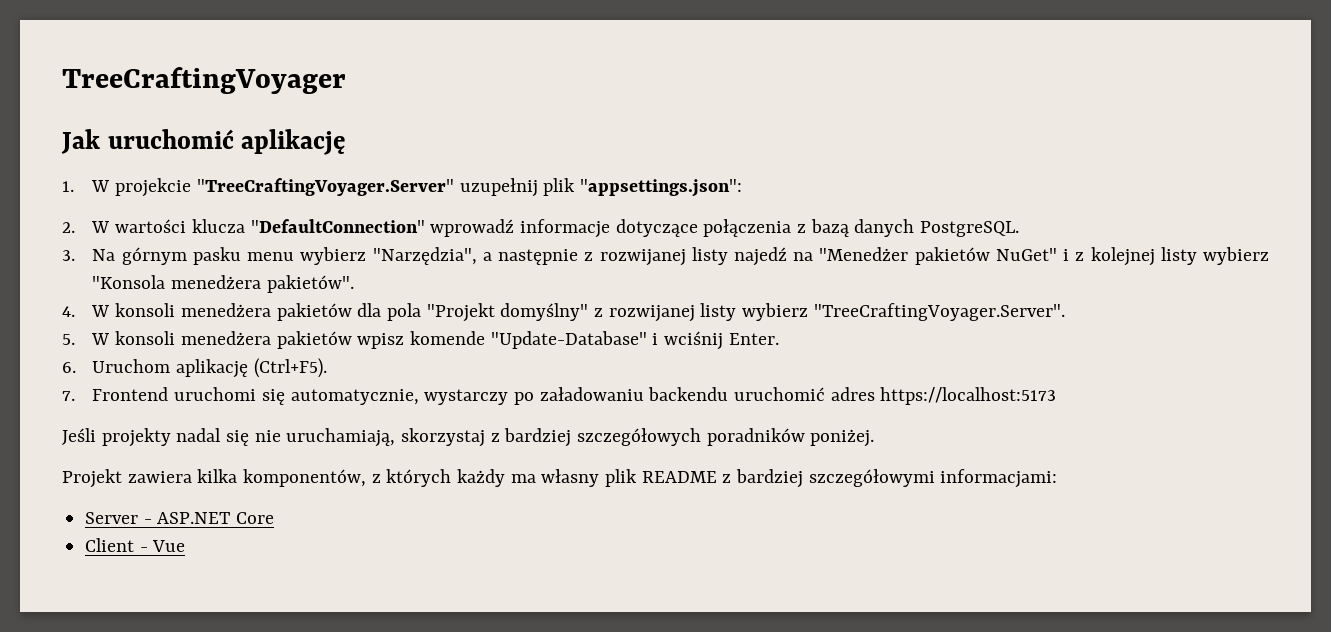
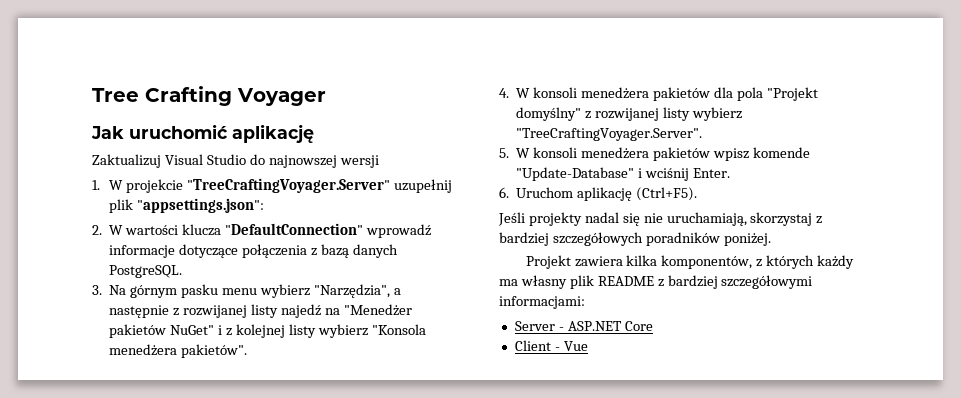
[62,67,346,94] TreeCraftingVoyager -> [92,86,326,106] Tree Crafting Voyager
(347, 142) none -> [92,154,379,168] // Zaktualizuj Visual Studio do najnowszej wersji
[62,387,1057,405] // 7. Frontend uruchomi się automatycznie, wystarczy po załadowaniu backendu uruchomić adres https://localhost:5173 -> (698, 194) none

